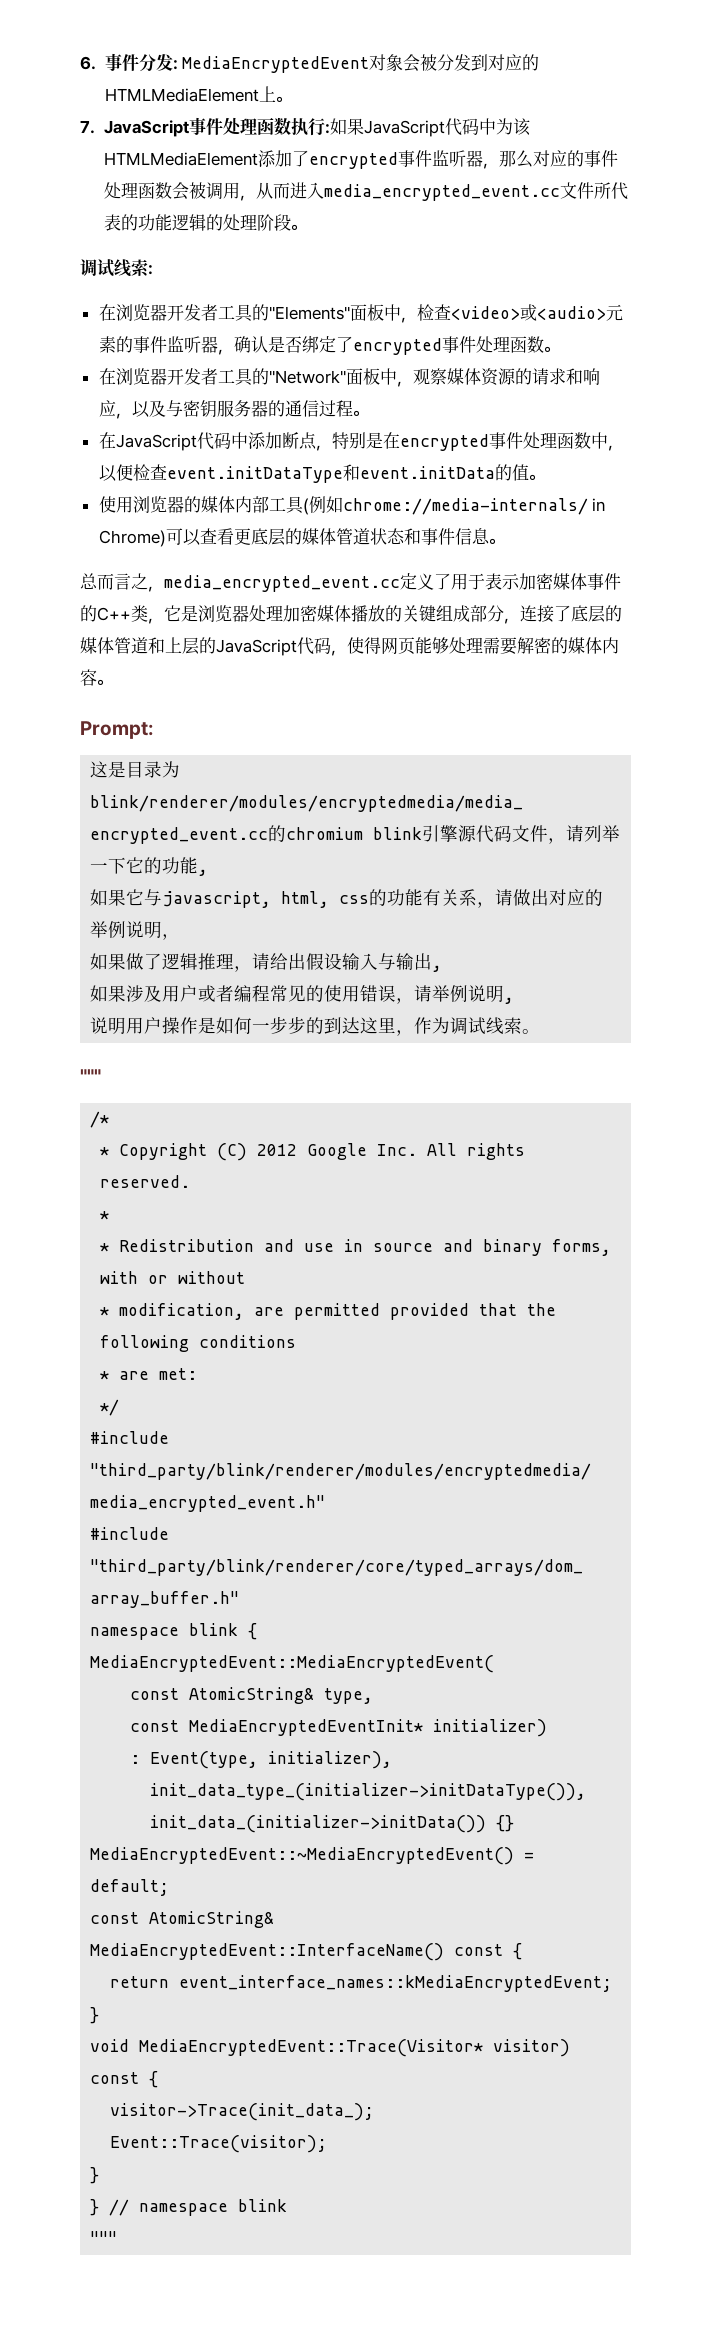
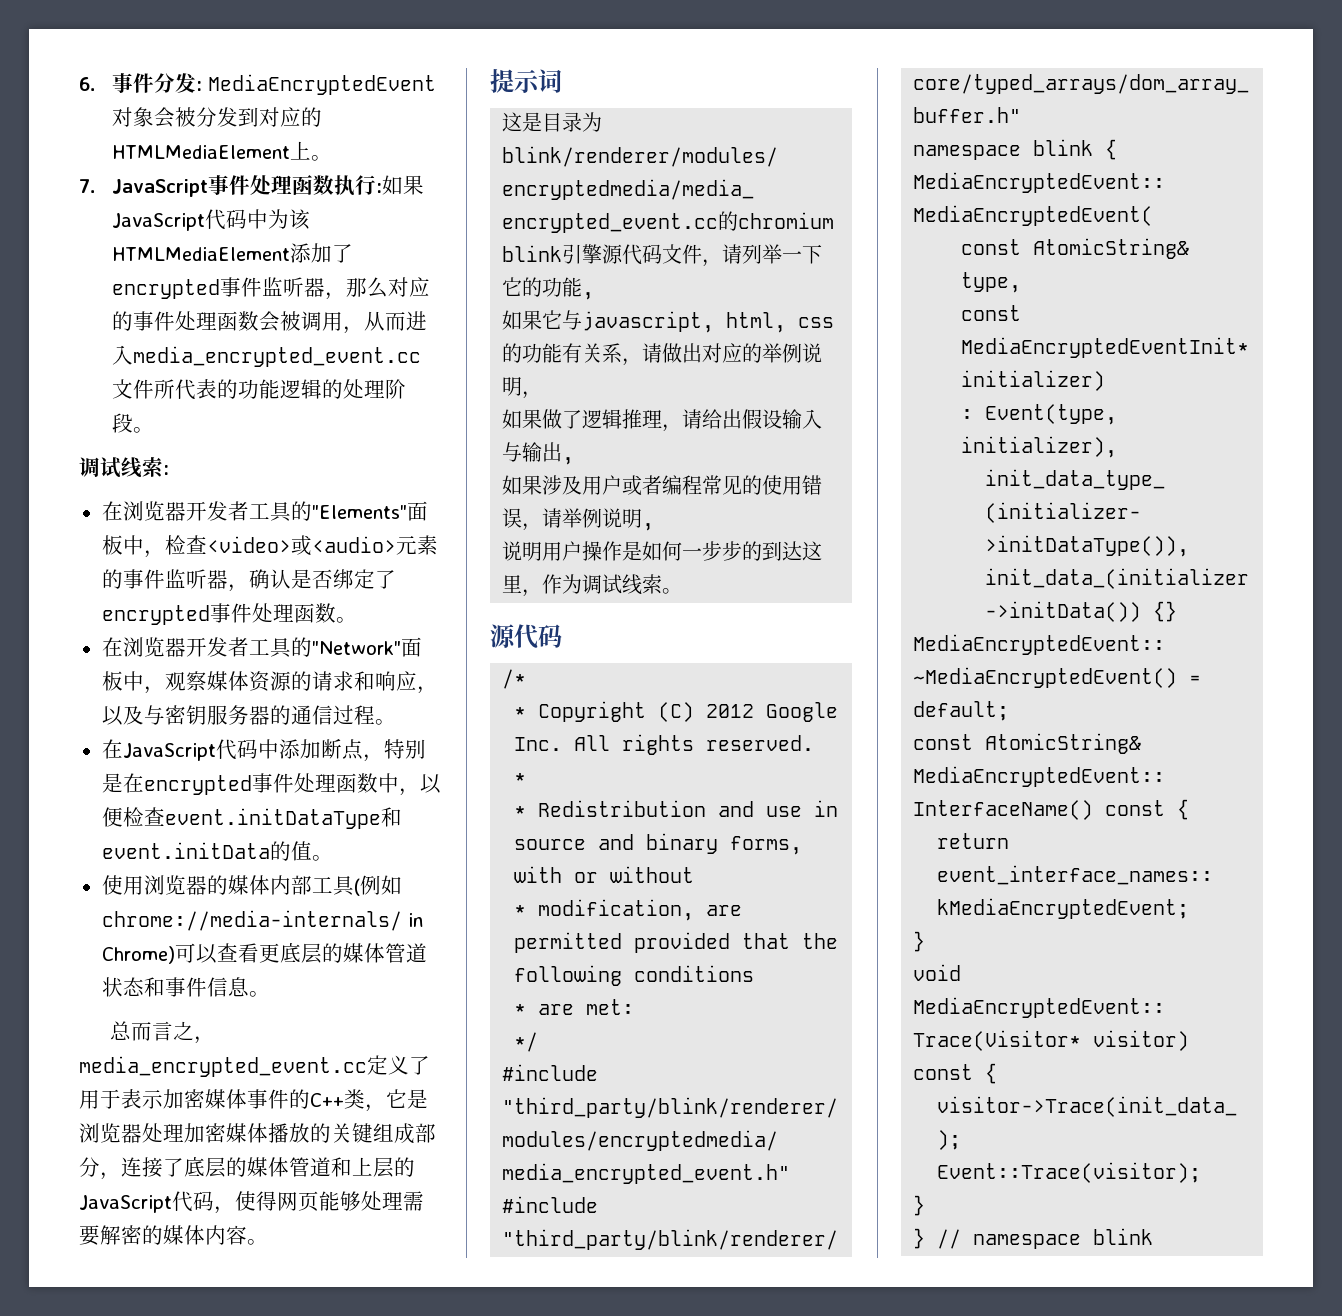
[80,721,154,739] Prompt: -> [490,69,562,93] 提示词
[80,1069,101,1083] """ -> [490,624,562,649] 源代码
[90,2231,118,2244] // """ -> (1154, 1236) none

